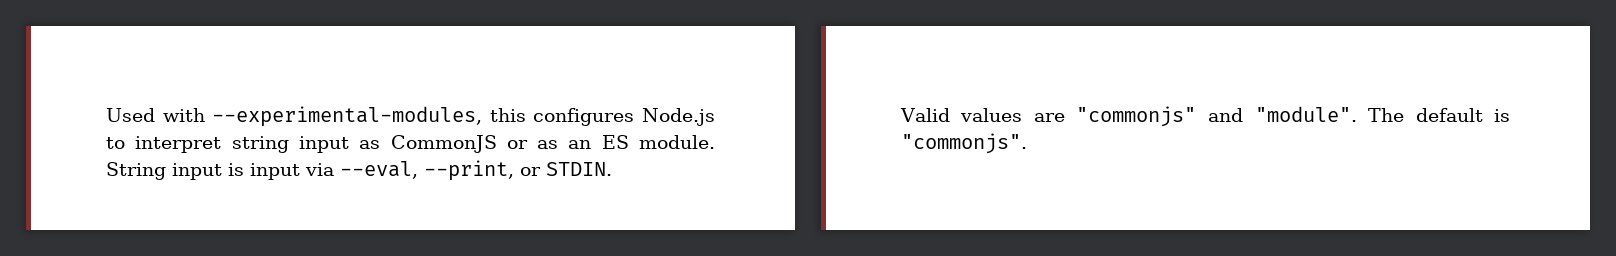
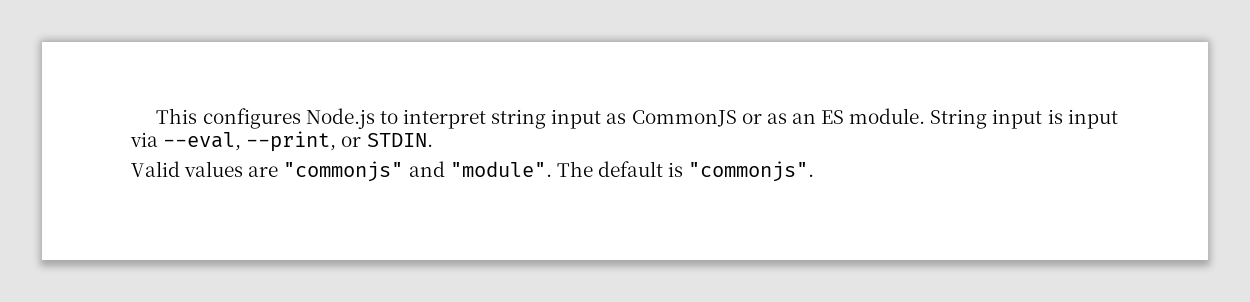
[106,106,526,127] Used with --experimental-modules, this -> [156,108,198,124] This

